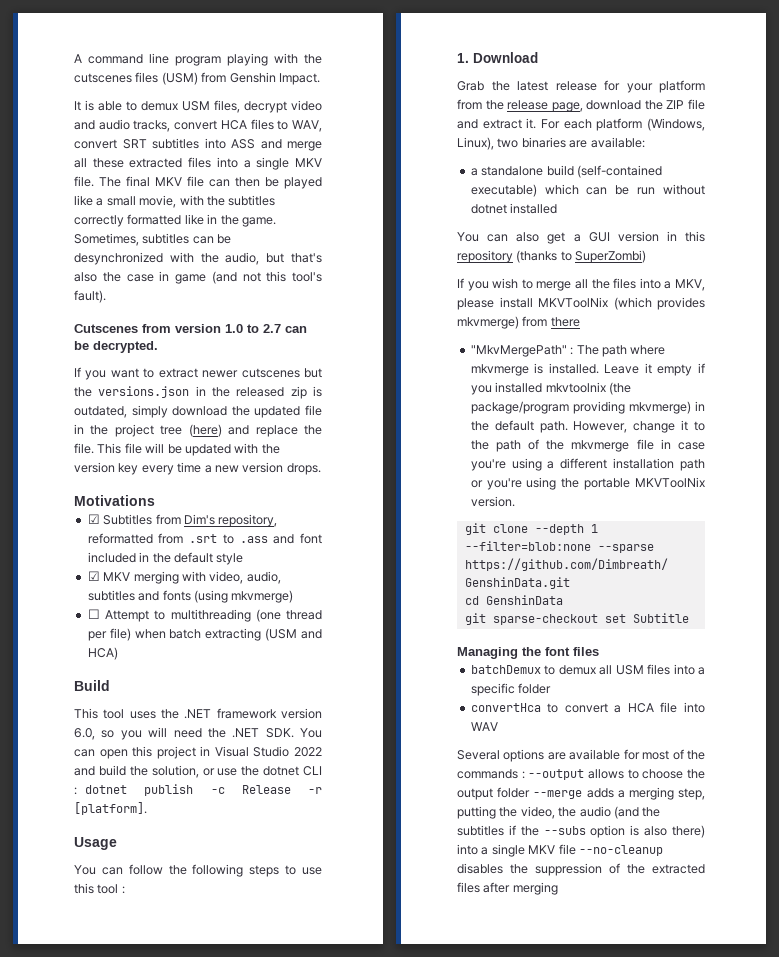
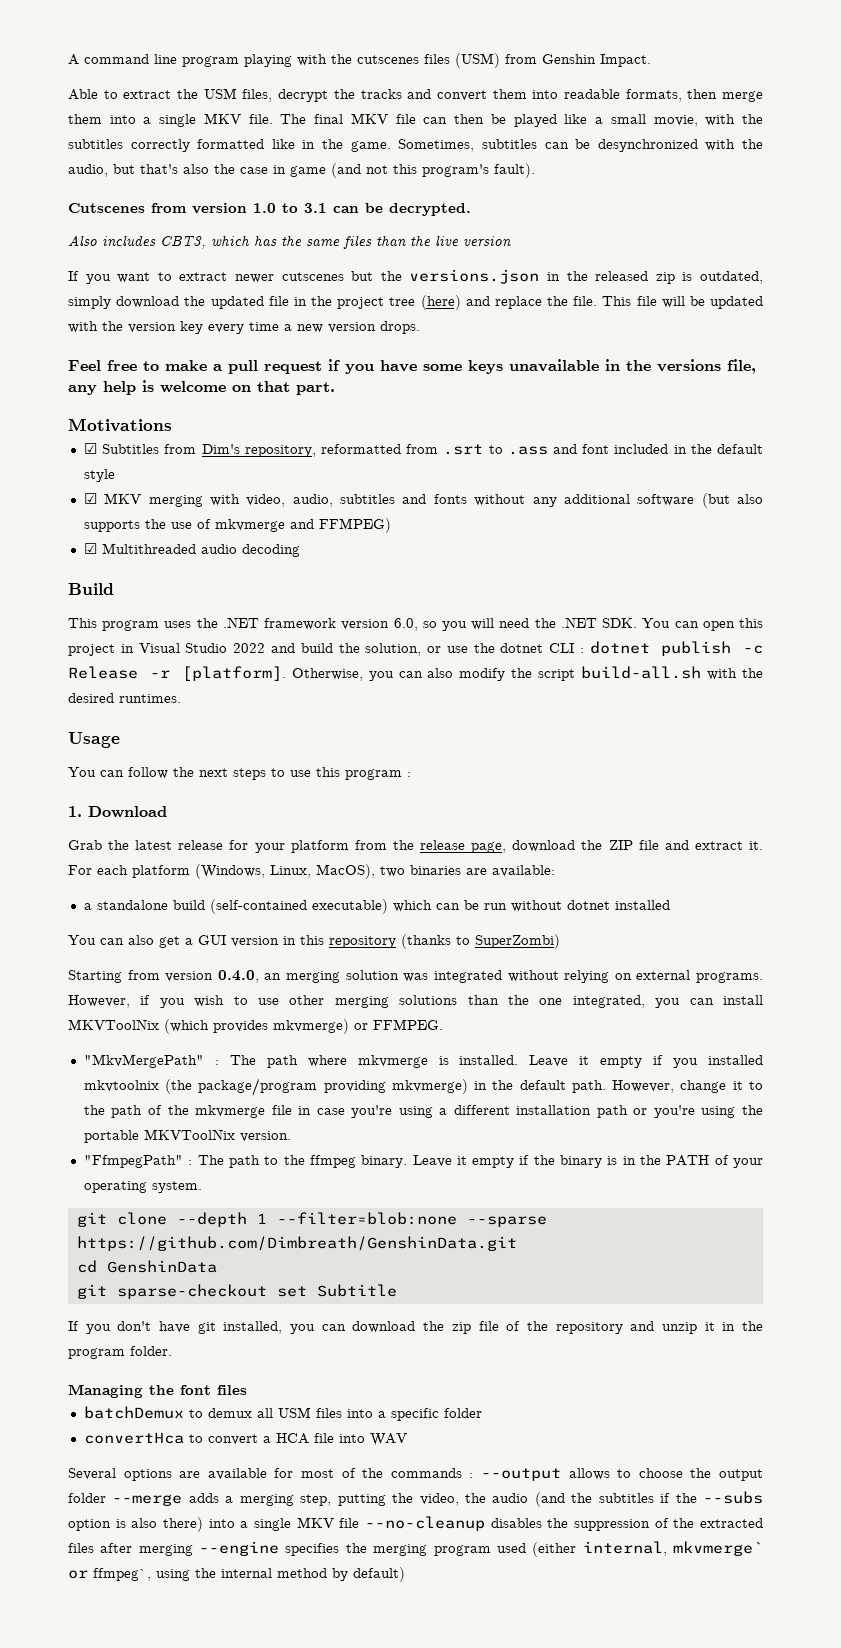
[74,100,322,113] [74,119,322,132] [74,138,322,151] [74,157,212,168] It is able to demux USM files, decrypt video and audio tracks, convert HCA files to WAV, convert SRT subtitles into ASS and merge all these extracted files -> [68,88,763,102] [68,114,102,124] Able to extract the USM files, decrypt the tracks and convert them into readable formats, then merge them
[292,272,322,282] tool's -> [422,164,489,177] program's
[263,324,281,333] 2.7 -> [304,203,327,213] 3.1
(158, 347) none -> [68,235,511,249] // Also includes CBT3, which has the same files than the live version
(321, 469) none -> [68,359,756,374] [68,380,335,395] // Feel free to make a pull request if you have some keys unavailable in the versions file, any help is welcome on that part.
[193,590,294,603] [87,609,322,622] [87,628,322,641] [87,647,118,660] (using mkvmerge) // ☐ Attempt to multithreading (one thread per file) when batch extracting (USM and HCA) -> [474,493,763,508] [83,518,391,533] [83,543,300,557] without any additional software (but also supports the use of mkvmerge and FFMPEG) // ☑ Multithreaded audio decoding
[103,709,125,719] tool -> [102,620,160,631] program
(147, 808) none -> [291,666,764,681] [68,693,181,703] Otherwise, you can also modify the script build-all.sh with the desired runtimes.
[192,864,244,877] following -> [199,768,228,777] next
[97,884,119,894] tool -> [345,769,402,780] program
[457,137,494,150] Linux), -> [270,864,375,879] Linux, MacOS),
[457,278,705,291] [457,298,494,310] If you wish to merge all the files into a MKV, please -> [68,970,764,983] [68,995,714,1008] Starting from version 0.4.0, an merging solution was integrated without relying on external programs. However, if you wish to use other merging solutions than the one integrated, you can
[522,316,580,327] from there -> [354,1019,443,1030] or FFMPEG.
(515, 501) none -> [83,1155,763,1168] [83,1181,202,1193] // "FfmpegPath" : The path to the ffmpeg binary. Leave it empty if the binary is in the PATH of your operating system.
(689, 618) none -> [68,1321,764,1334] [68,1346,172,1359] // If you don't have git installed, you can download the zip file of the repository and unzip it in the program folder.
(558, 888) none -> [199,1541,764,1557] [68,1567,405,1582] --engine specifies the merging program used (either internal, mkvmerge` or ffmpeg`, using the internal method by default)

